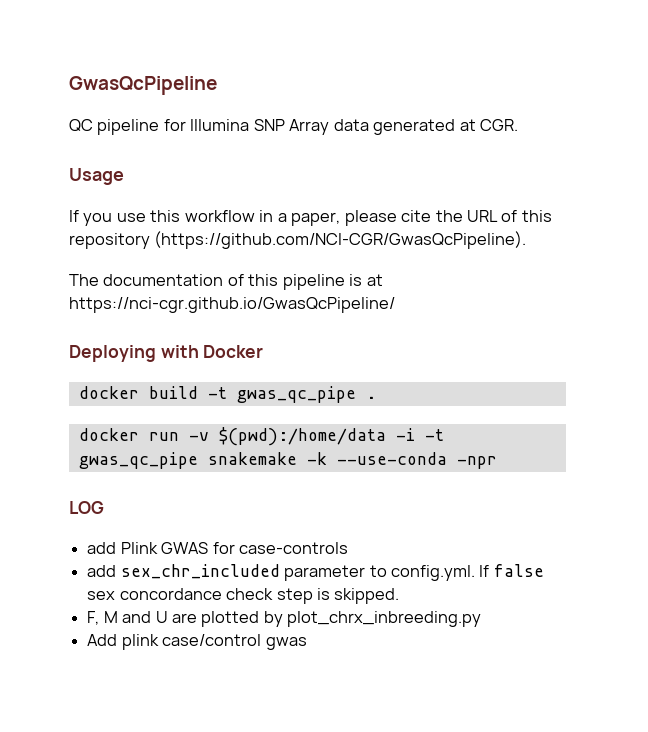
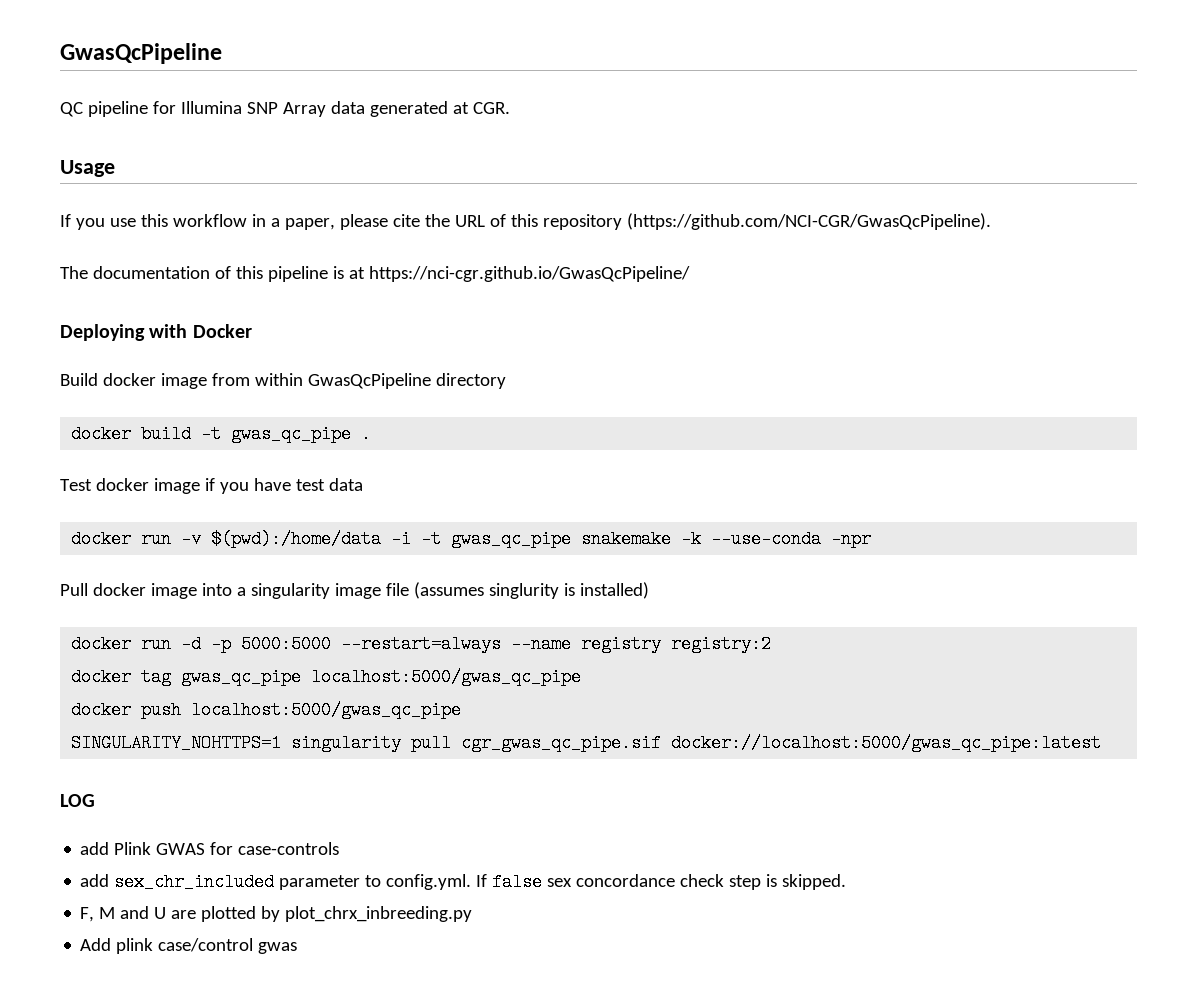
(264, 351) none -> [60,373,506,389] // Build docker image from within GwasQcPipeline directory
(376, 397) none -> [60,478,363,494] // Test docker image if you have test data
(497, 462) none -> [60,582,649,599] [71,635,772,653] [71,668,582,686] [71,701,462,719] [71,734,1102,752] // Pull docker image into a singularity image file (assumes singlurity is installed) // docker run -d -p 5000:5000 --restart=always --name registry registry:2 // docker tag gwas_qc_pipe localhost:5000/gwas_qc_pipe // docker push localhost:5000/gwas_qc_pipe // SINGULARITY_NOHTTPS=1 singularity pull cgr_gwas_qc_pipe.sif docker://localhost:5000/gwas_qc_pipe:latest

